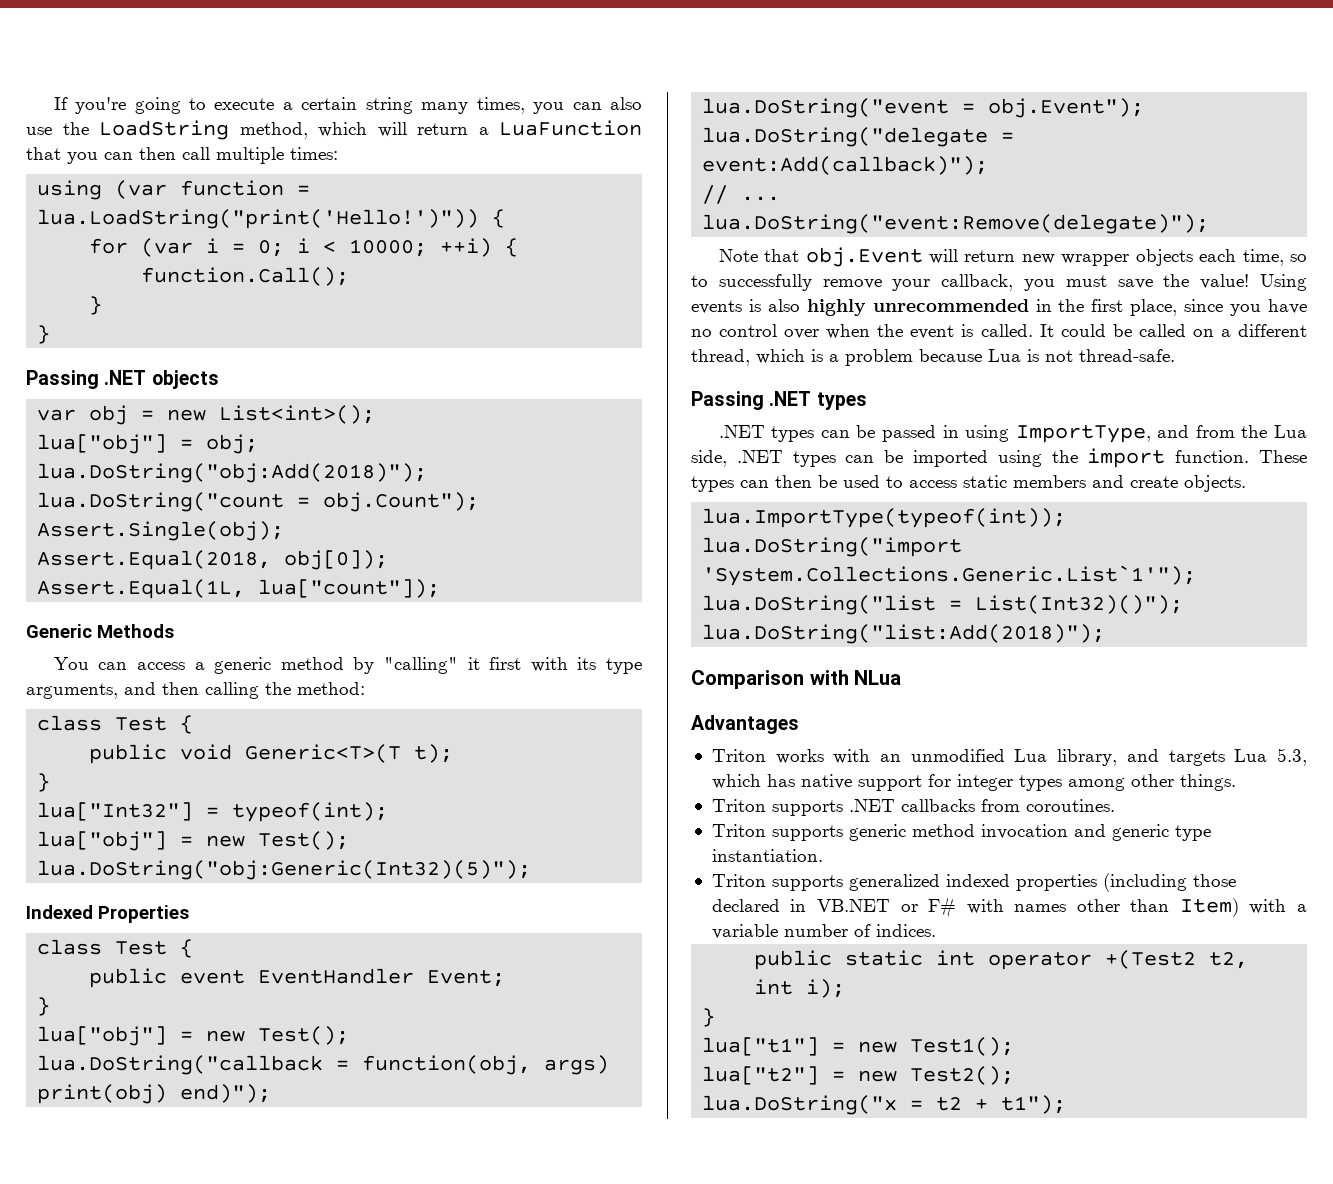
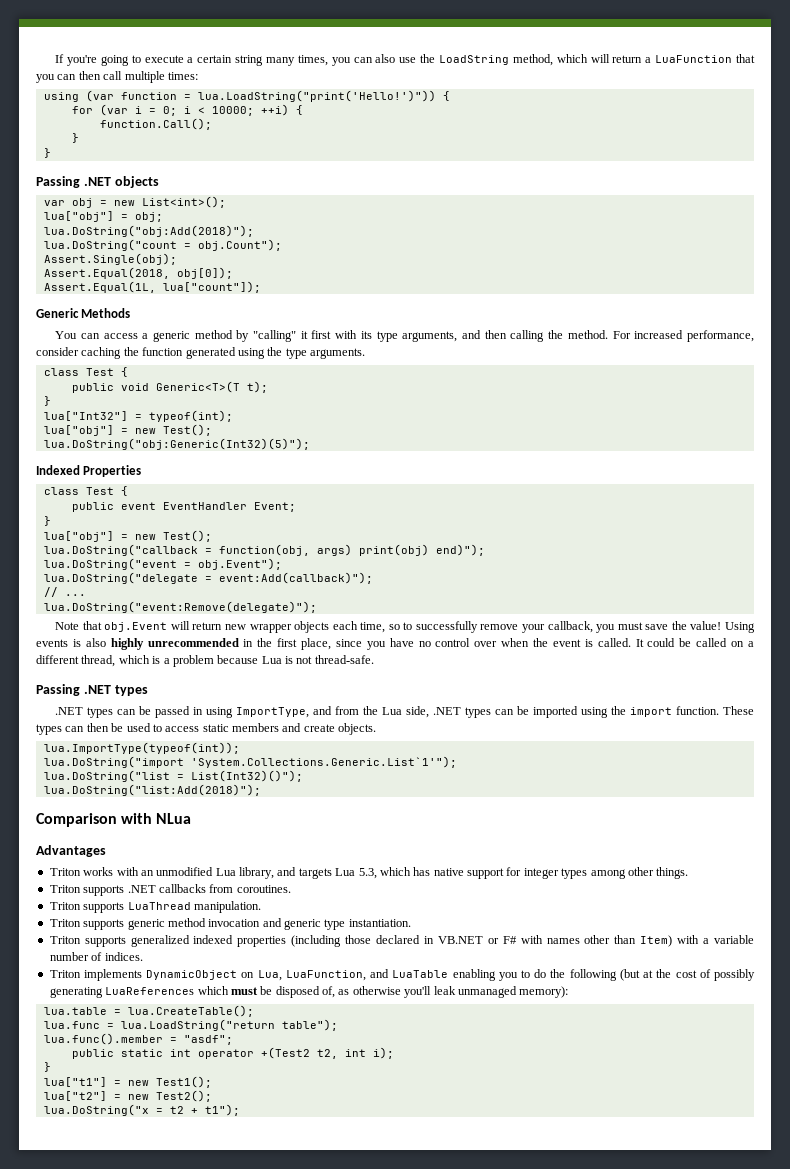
[297,682,365,695] method: -> [567,330,754,342] [36,347,365,359] method. For increased performance, consider caching the function generated using the type arguments.
(1115, 805) none -> [49,901,261,913] // Triton supports LuaThread manipulation.
(936, 930) none -> [49,969,756,981] [49,986,569,998] [43,1005,254,1017] [43,1019,338,1031] [43,1033,233,1045] // Triton implements DynamicObject on Lua, LuaFunction, and LuaTable enabling you to do the following (but at the cost of possibly generating LuaReferences which must be disposed of, as otherwise you'll leak unmanaged memory): // lua.table = lua.CreateTable(); // lua.func = lua.LoadString("return table"); // lua.func().member = "asdf";

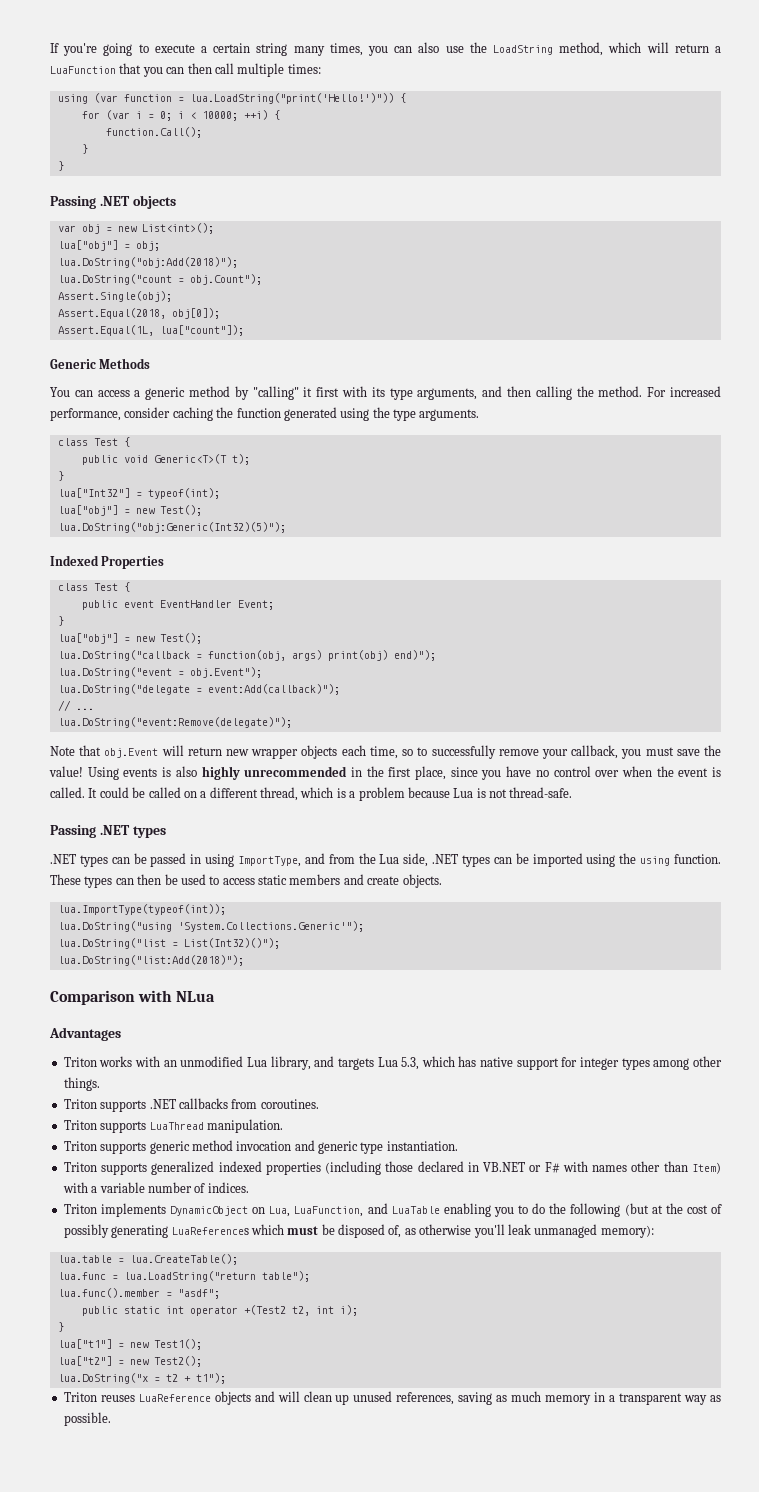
[630,707,673,717] import -> [640,856,671,866] using
[43,756,457,768] lua.DoString("import 'System.Collections.Generic.List`1'"); -> [57,921,364,932] lua.DoString("using 'System.Collections.Generic'");
(240, 1110) none -> [63,1391,722,1405] [63,1412,111,1426] // Triton reuses LuaReference objects and will clean up unused references, saving as much memory in a transparent way as possible.

